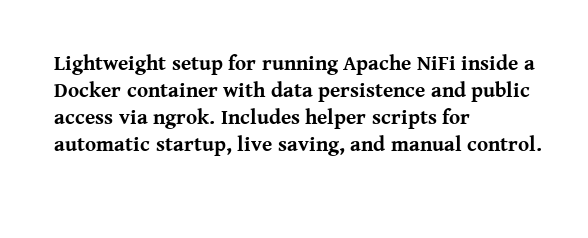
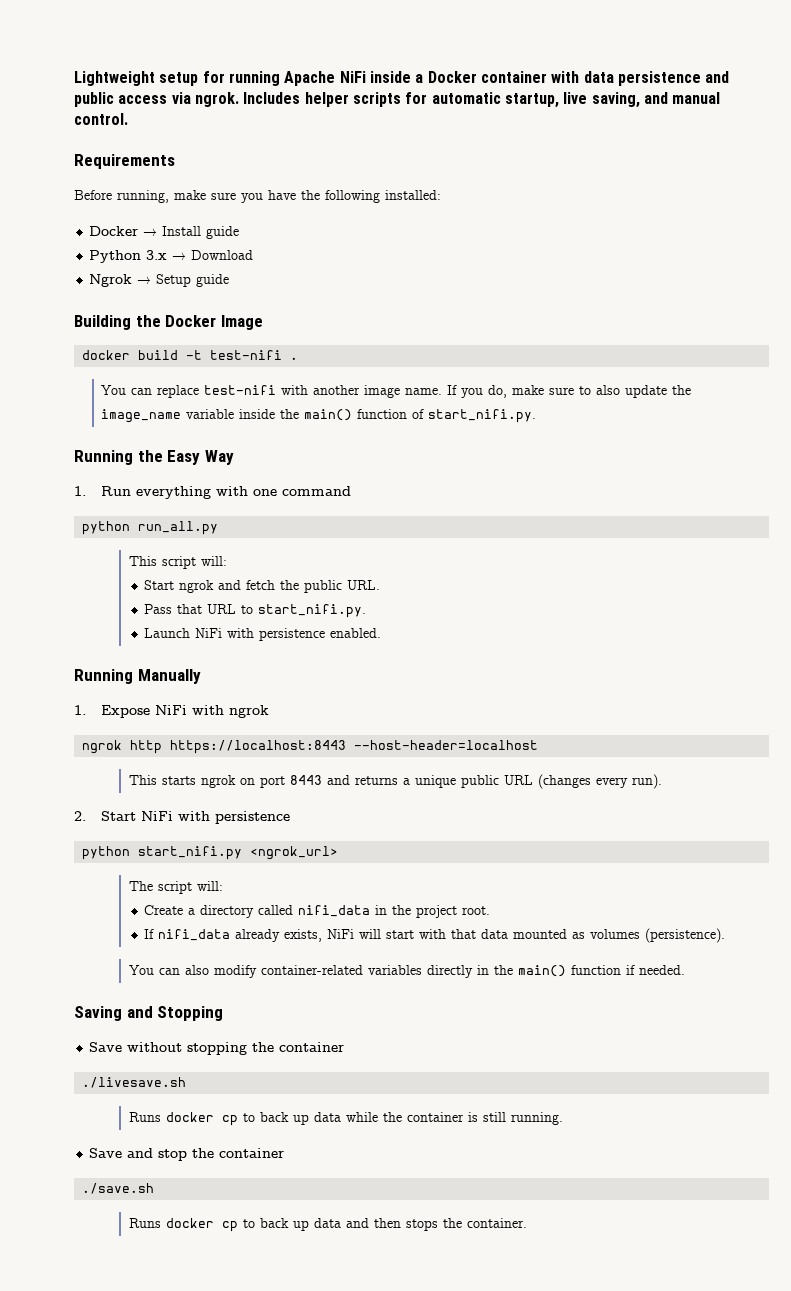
(543, 143) none -> [74,154,175,169] [74,190,441,203] [89,226,240,239] [89,250,254,263] [89,274,230,287] [74,315,263,330] [82,350,299,360] [101,385,692,398] [101,409,537,423] [74,450,234,465] [74,486,352,499] [82,521,219,535] [128,556,227,569] [144,580,381,593] [144,604,367,618] [144,628,382,641] [74,669,201,684] [74,705,270,718] [82,740,539,754] [128,774,662,789] [74,811,291,824] [82,846,339,860] [128,881,223,894] [144,905,491,918] [144,928,726,943] [128,965,685,978] [74,1006,224,1021] [89,1042,345,1055] [82,1077,187,1088] [128,1112,563,1126] [89,1148,285,1161] [82,1183,155,1194] [128,1218,527,1232] // Requirements // Before running, make sure you have the following installed: // Docker → Install guide // Python 3.x → Download // Ngrok → Setup guide // Building the Docker Image // docker build -t test-nifi . // You can replace test-nifi with another image name. If you do, make sure to also update the image_name variable inside the main() function of start_nifi.py. // Running the Easy Way // 1. Run everything with one command // python run_all.py // This script will: // Start ngrok and fetch the public URL. // Pass that URL to start_nifi.py. // Launch NiFi with persistence enabled. // Running Manually // 1. Expose NiFi with ngrok // ngrok http https://localhost:8443 --host-header=localhost // This starts ngrok on port 8443 and returns a unique public URL (changes every run). // 2. Start NiFi with persistence // python start_nifi.py <ngrok_url> // The script will: // Create a directory called nifi_data in the project root. // If nifi_data already exists, NiFi will start with that data mounted as volumes (persistence). // You can also modify container-related variables directly in the main() function if needed. // Saving and Stopping // Save without stopping the container // ./livesave.sh // Runs docker cp to back up data while the container is still running. // Save and stop the container // ./save.sh // Runs docker cp to back up data and then stops the container.

